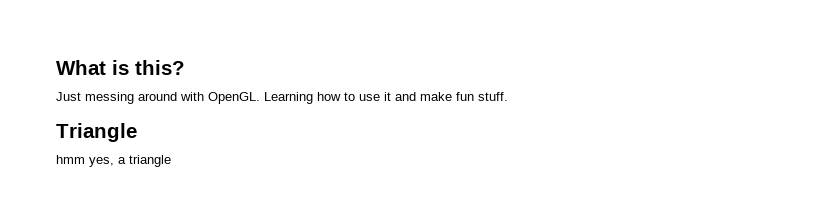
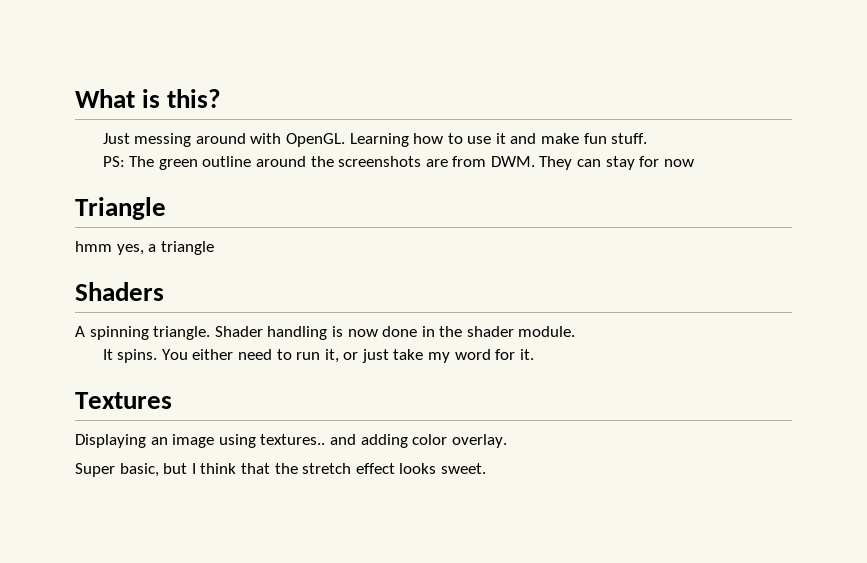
(508, 96) none -> [102,156,694,170] // PS: The green outline around the screenshots are from DWM. They can stay for now
(171, 161) none -> [75,282,164,301] [75,326,576,340] [102,349,534,363] [75,392,172,409] [75,434,507,448] [75,463,486,477] // Shaders // A spinning triangle. Shader handling is now done in the shader module. // It spins. You either need to run it, or just take my word for it. // Textures // Displaying an image using textures.. and adding color overlay. // Super basic, but I think that the stretch effect looks sweet.

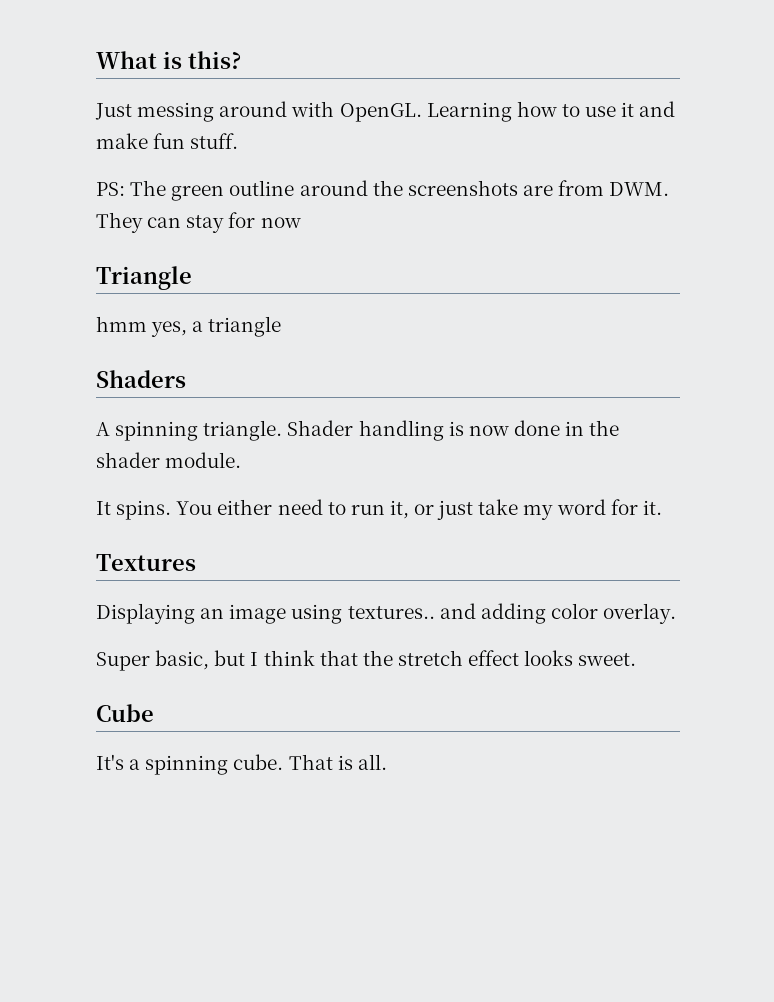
(486, 468) none -> [96,704,154,722] [96,754,387,775] // Cube // It's a spinning cube. That is all.

